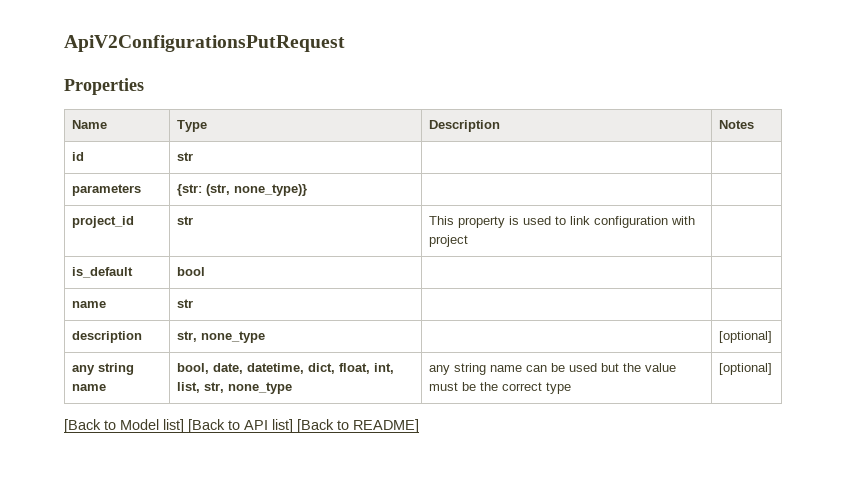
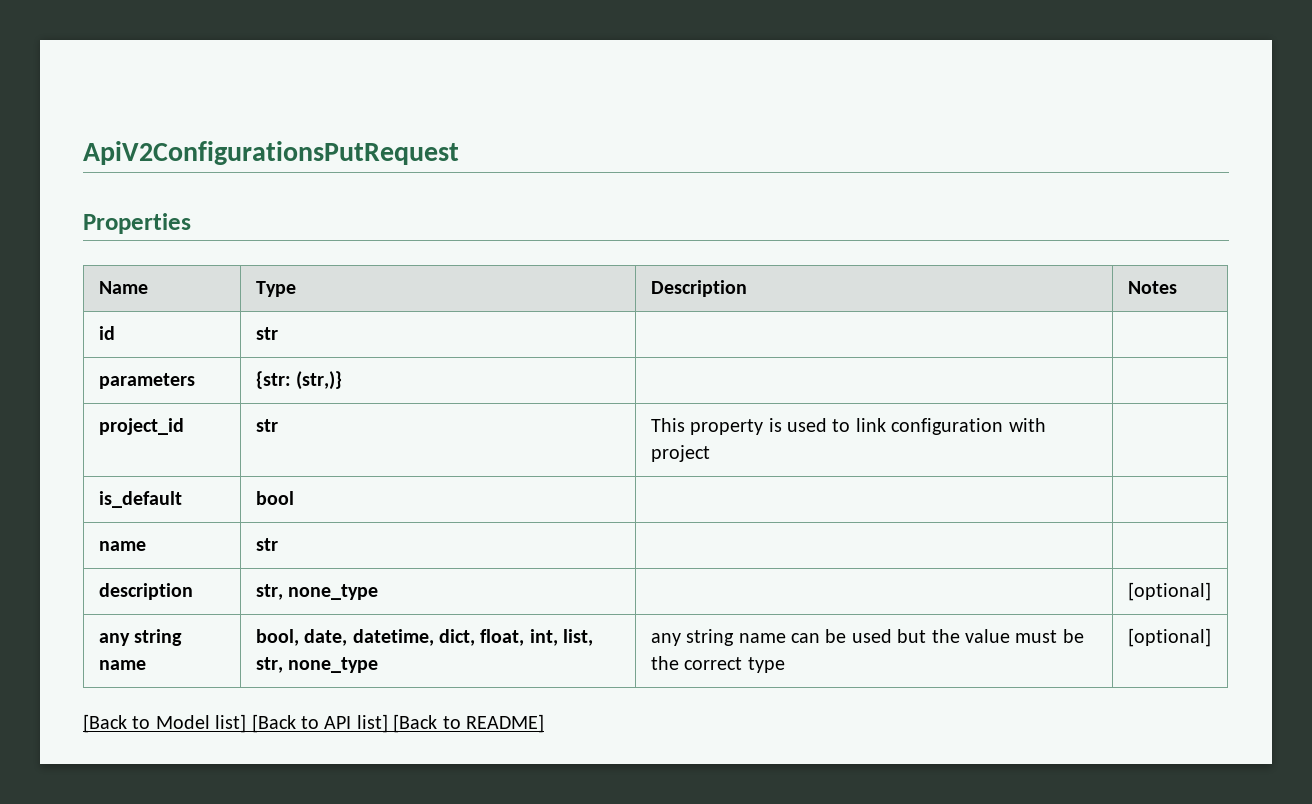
[205,184,307,196] (str, none_type)} -> [296,371,343,390] (str,)}

